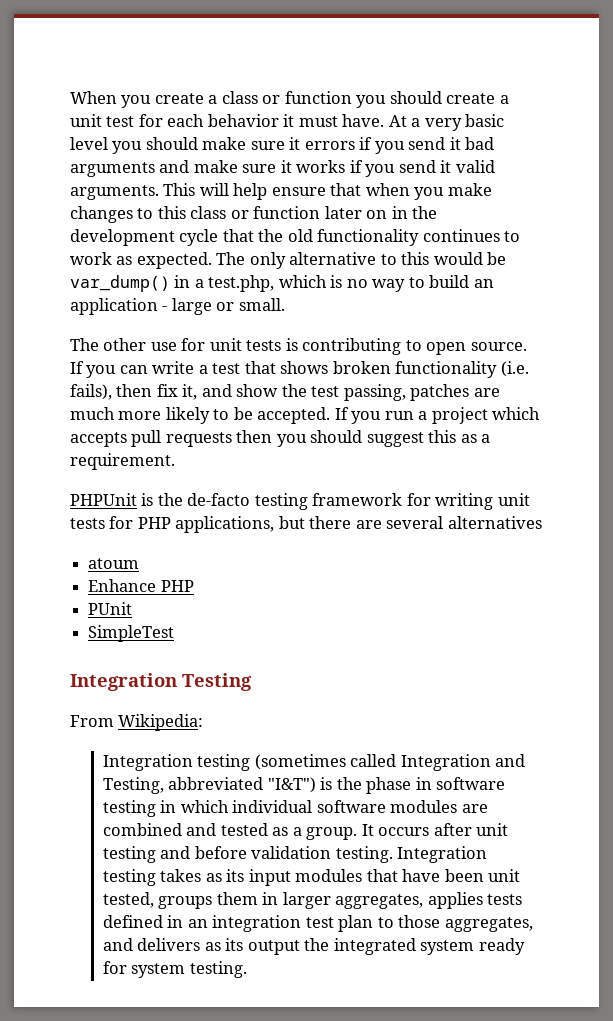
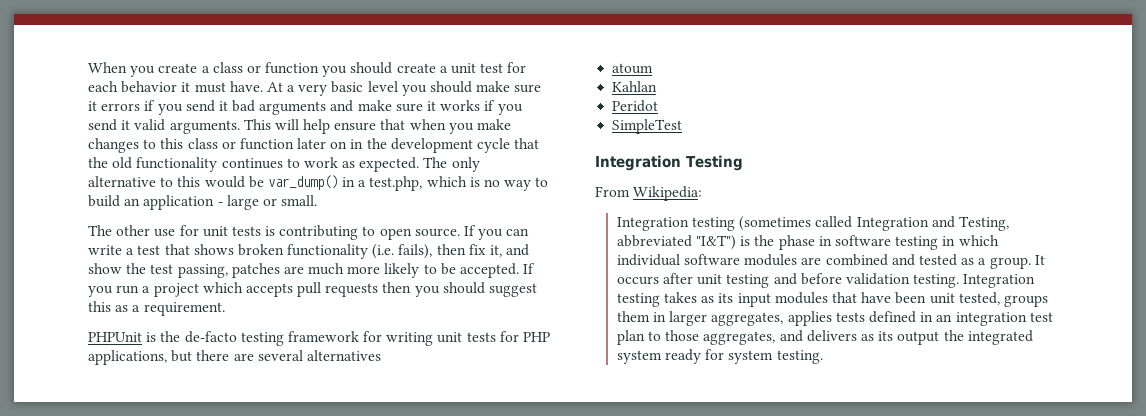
[88,579,194,592] [88,602,133,615] Enhance PHP // PUnit -> [612,81,658,92] [612,100,659,112] Kahlan // Peridot

